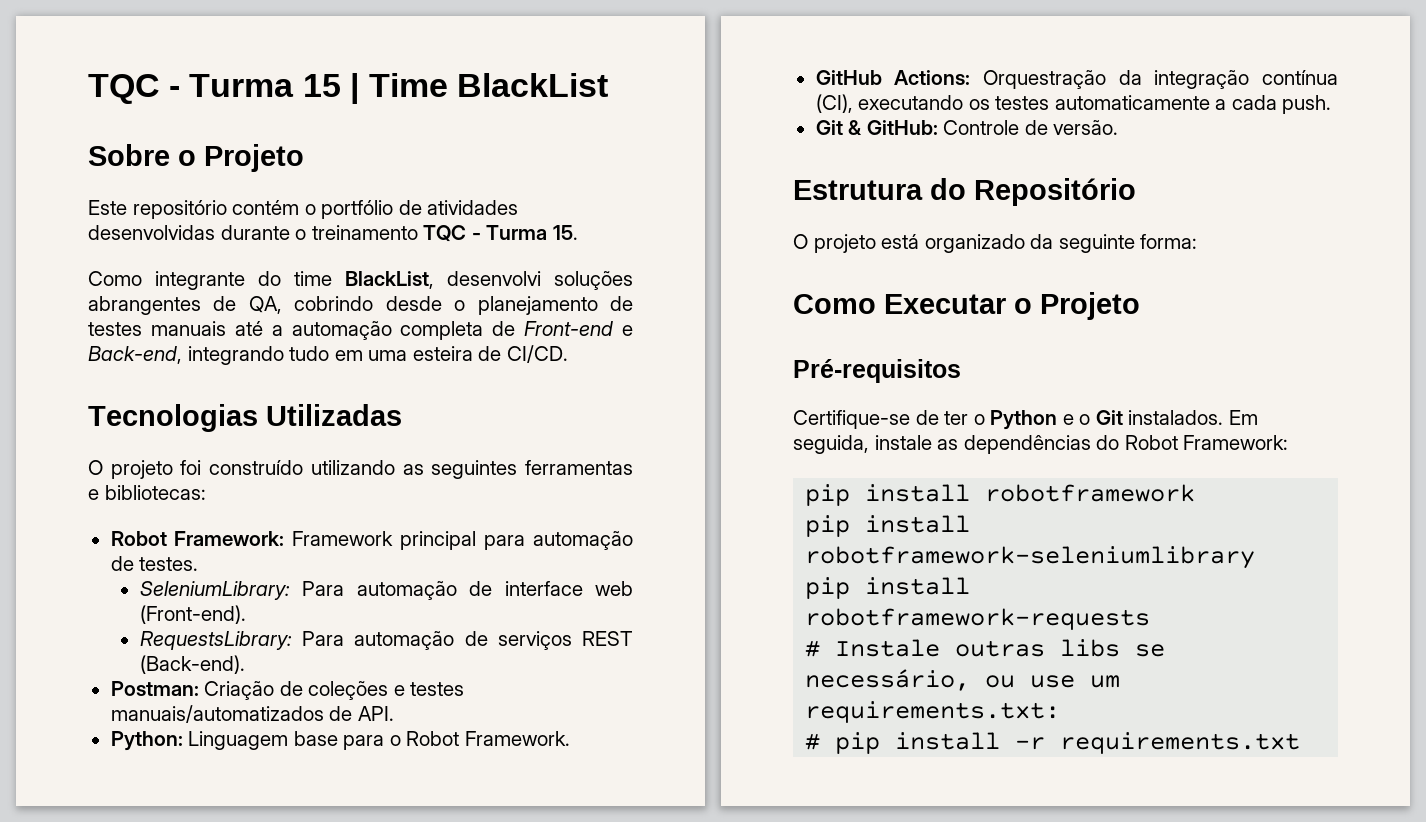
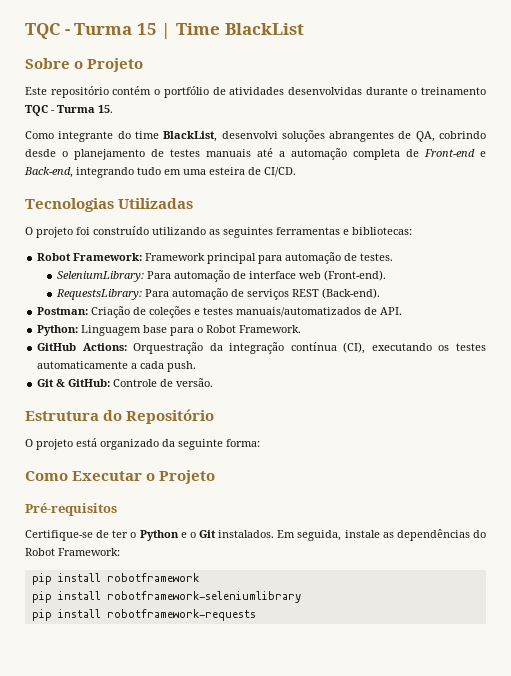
[805,639,1166,657] [805,669,1121,691] [805,701,1061,723] [805,732,1301,754] // # Instale outras libs se necessário, ou use um requirements.txt: // # pip install -r requirements.txt -> (256, 615) none

